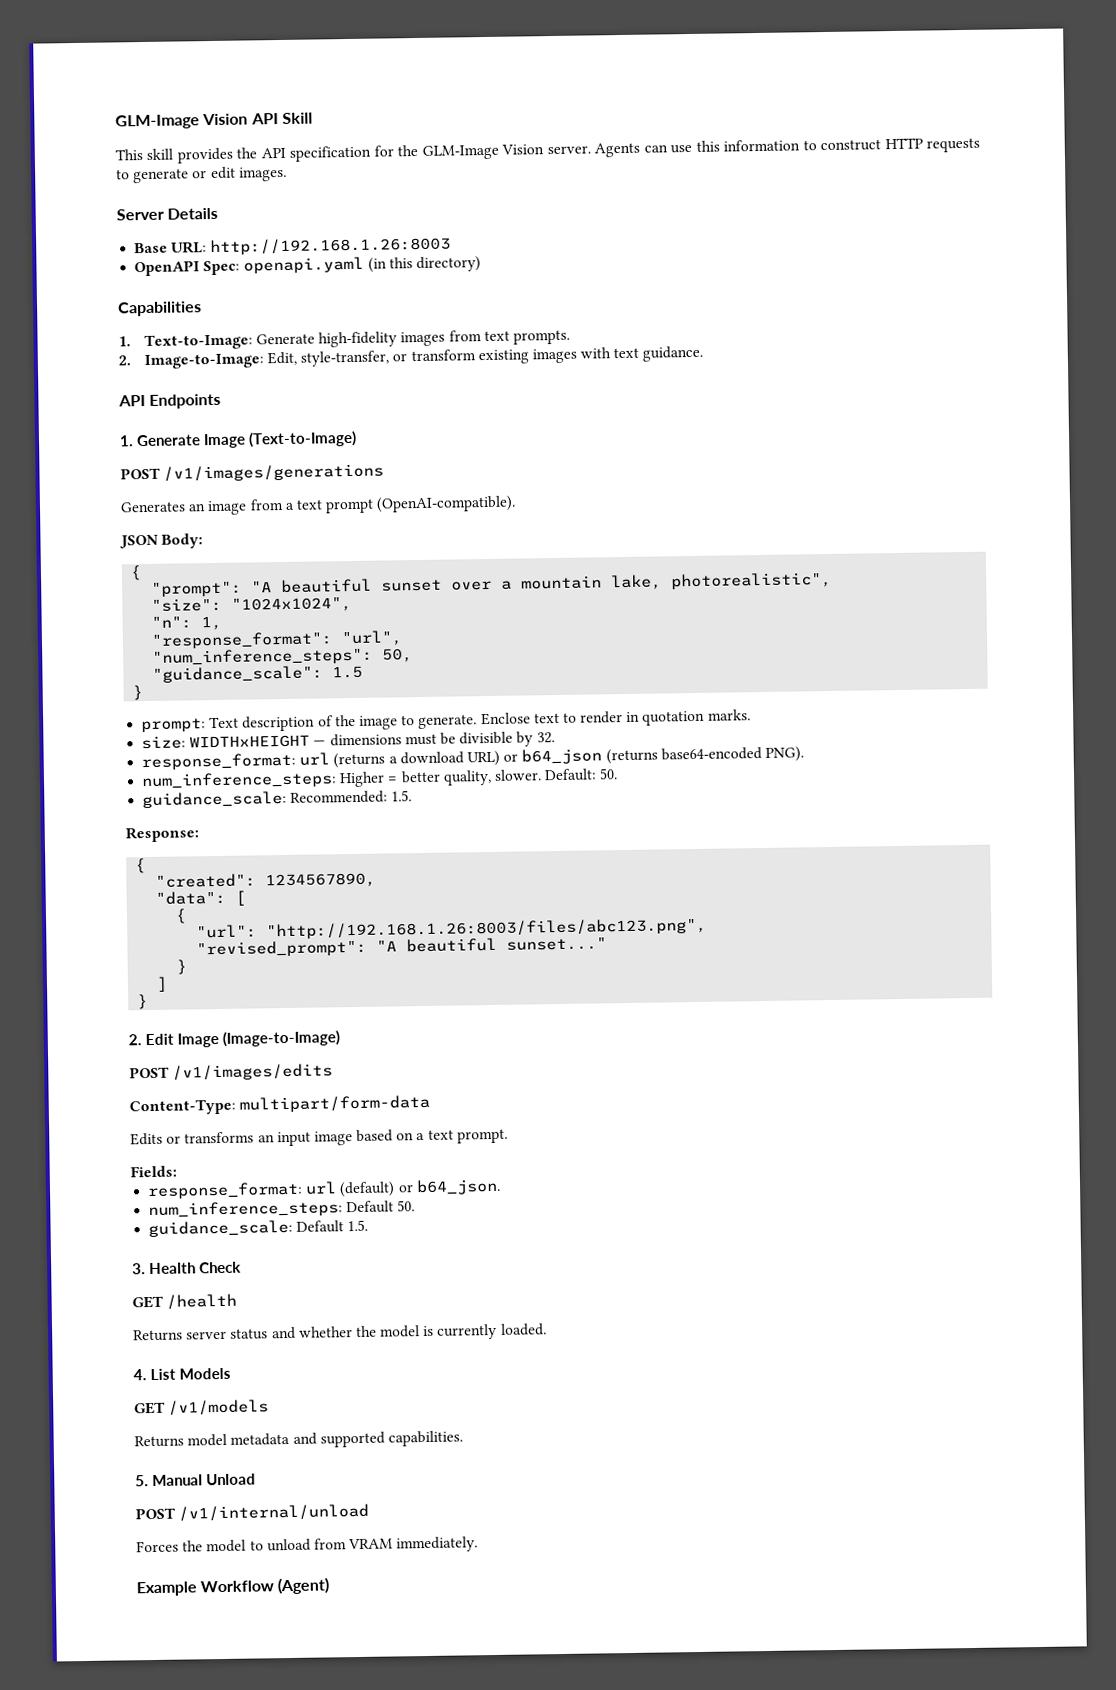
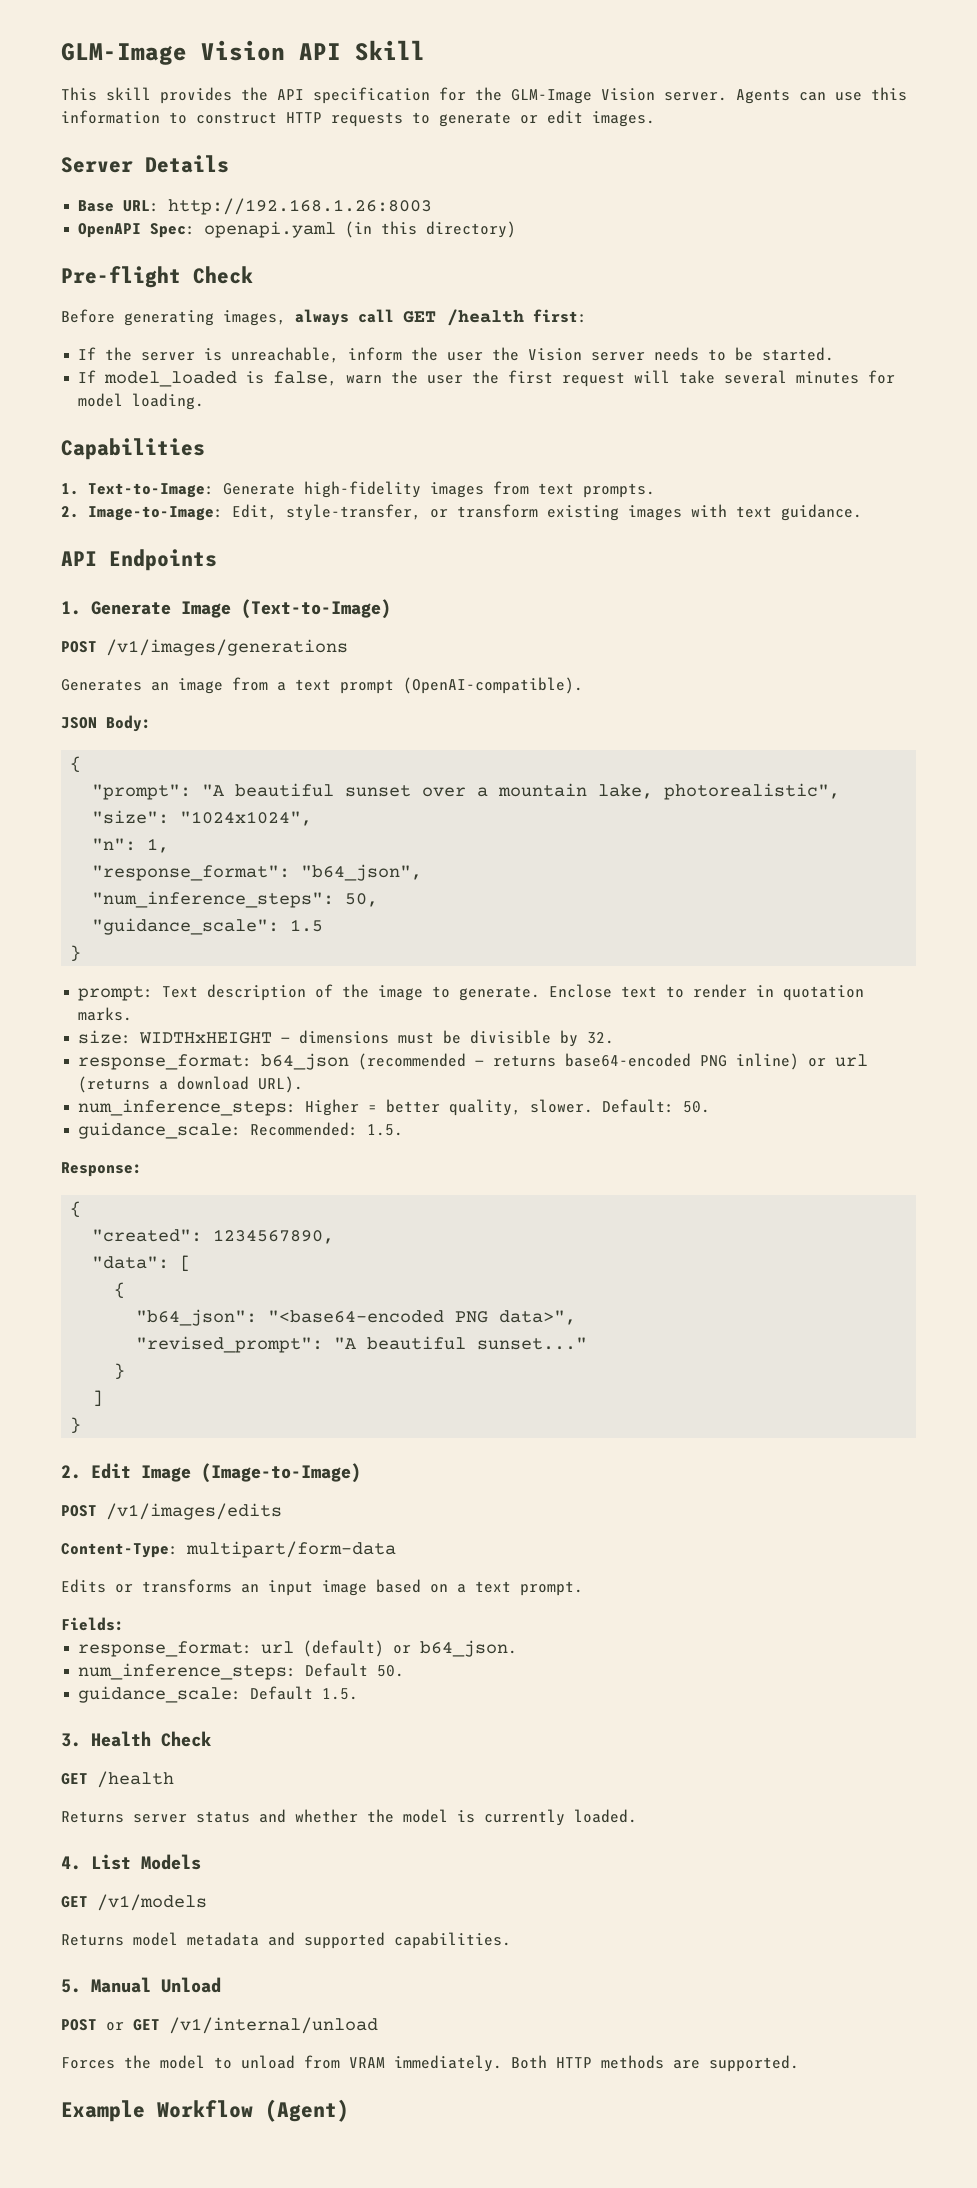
(481, 264) none -> [61,266,253,288] [61,309,587,326] [78,347,835,363] [78,370,896,387] [78,393,205,410] // Pre-flight Check // Before generating images, always call GET /health first: // If the server is unreachable, inform the user the Vision server needs to be started. // If model_loaded is false, warn the user the first request will take several minutes for model loading.
[341,630,404,647] "url", -> [301,864,423,881] "b64_json",
[299,746,804,769] url (returns a download URL) or b64_json (returns base64-encoded PNG). -> [261,1053,869,1070] [78,1076,304,1093] b64_json (recommended — returns base64-encoded PNG inline) or url (returns a download URL).
[196,917,708,940] "url": "http://192.168.1.26:8003/files/abc123.png", -> [136,1309,577,1326] "b64_json": "<base64-encoded PNG data>",
(175, 1513) none -> [106,2019,160,2031] or GET
(479, 1544) none -> [511,2055,799,2072] Both HTTP methods are supported.

